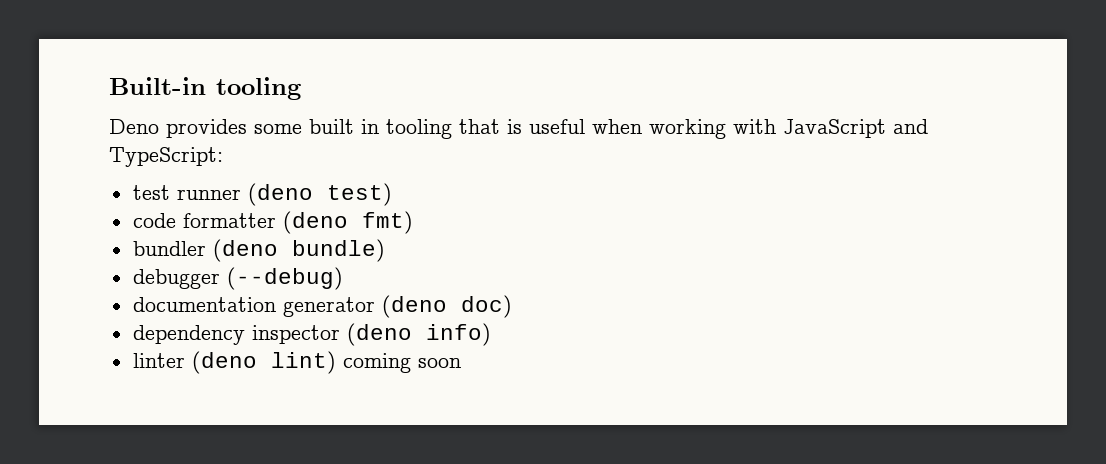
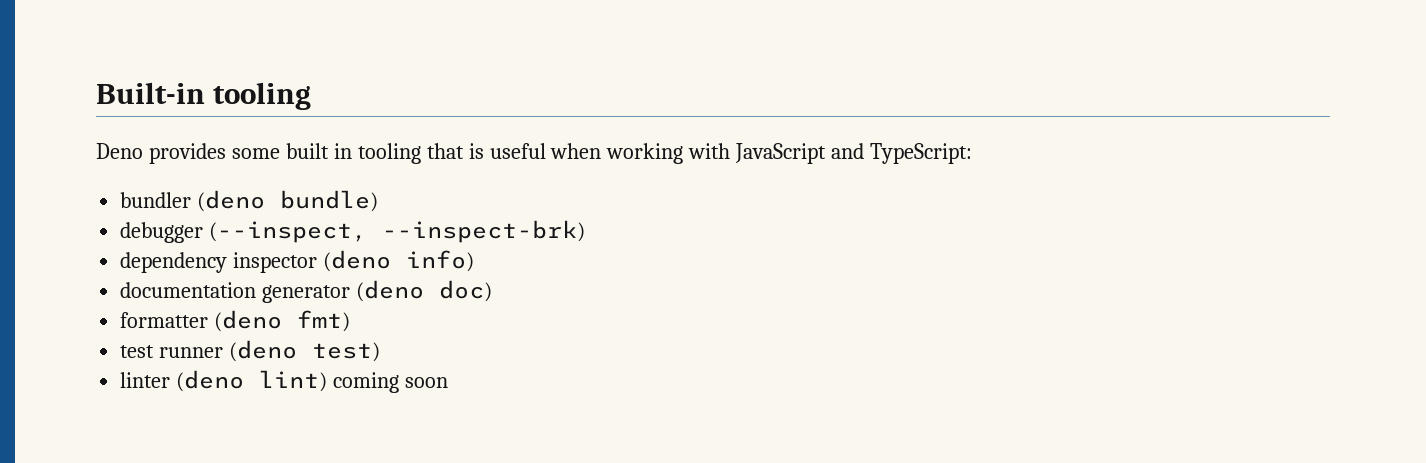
[132,183,392,206] [132,211,413,234] [132,239,385,262] [132,267,343,290] [132,295,512,318] [132,323,491,346] test runner (deno test) // code formatter (deno fmt) // bundler (deno bundle) // debugger (--debug) // documentation generator (deno doc) // dependency inspector (deno info) -> [120,190,379,212] [120,220,586,243] [120,250,475,273] [120,280,493,303] [120,310,351,332] [120,340,381,362] bundler (deno bundle) // debugger (--inspect, --inspect-brk) // dependency inspector (deno info) // documentation generator (deno doc) // formatter (deno fmt) // test runner (deno test)

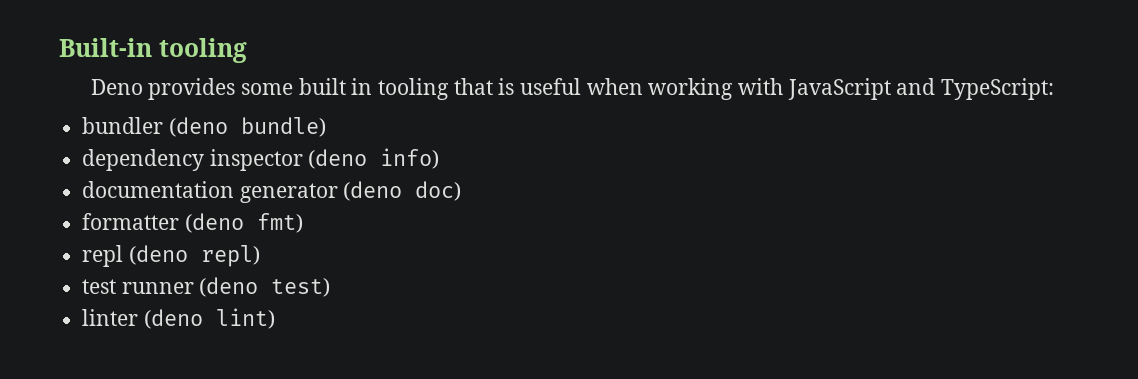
[120,220,586,243] // debugger (--inspect, --inspect-brk) -> (326, 127) none
(351, 321) none -> [82,245,260,267] // repl (deno repl)
[333,372,449,393] coming soon -> (275, 318) none

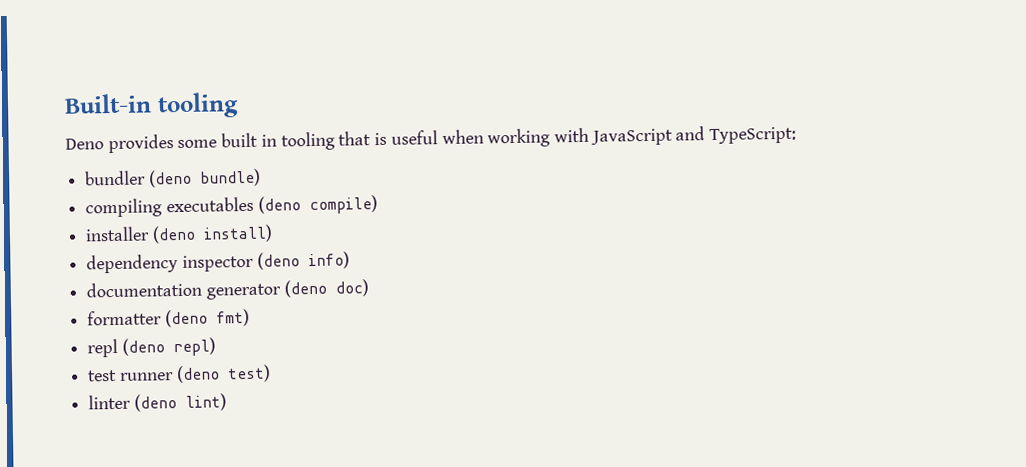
(326, 127) none -> [85,195,378,218] [85,224,273,244] // compiling executables (deno compile) // installer (deno install)

